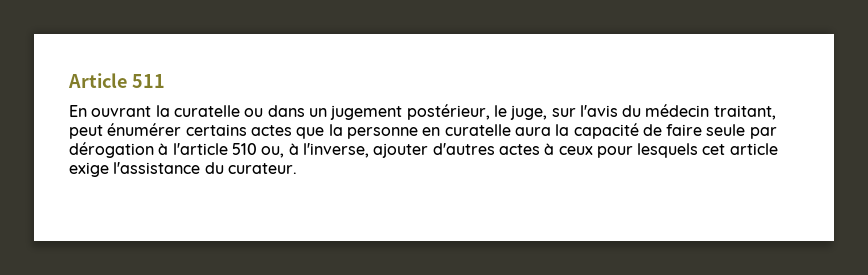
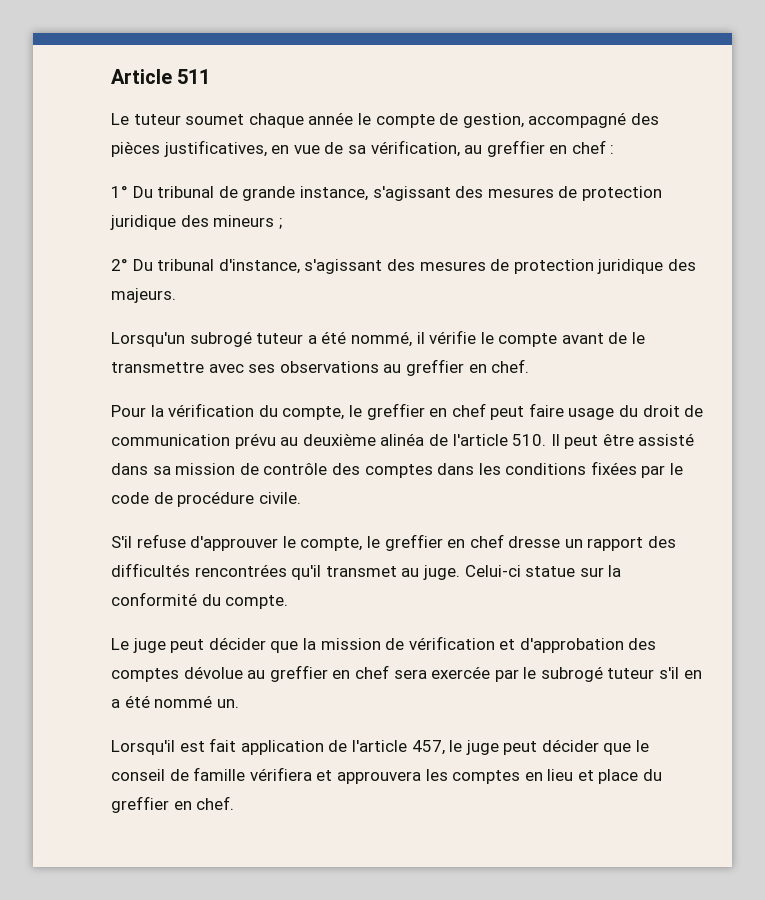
[69,104,776,120] [69,123,777,139] [69,142,778,158] [69,162,297,177] En ouvrant la curatelle ou dans un jugement postérieur, le juge, sur l'avis du médecin traitant, peut énumérer certains actes que la personne en curatelle aura la capacité de faire seule par dérogation à l'article 510 ou, à l'inverse, ajouter d'autres actes à ceux pour lesquels cet article exige l'assistance du curateur. -> [111,112,659,128] [111,140,615,157] [111,185,662,201] [110,215,282,230] [111,258,696,274] [111,288,176,303] [111,330,646,347] [111,359,530,376] [111,403,704,420] [111,433,695,449] [111,461,684,478] [111,491,301,507] [111,534,677,551] [111,563,622,580] [111,592,289,609] [111,636,657,653] [111,665,702,682] [111,695,239,708] [111,738,650,755] [111,767,663,784] [111,796,235,813] Le tuteur soumet chaque année le compte de gestion, accompagné des pièces justificatives, en vue de sa vérification, au greffier en chef : // 1° Du tribunal de grande instance, s'agissant des mesures de protection juridique des mineurs ; // 2° Du tribunal d'instance, s'agissant des mesures de protection juridique des majeurs. // Lorsqu'un subrogé tuteur a été nommé, il vérifie le compte avant de le transmettre avec ses observations au greffier en chef. // Pour la vérification du compte, le greffier en chef peut faire usage du droit de communication prévu au deuxième alinéa de l'article 510. Il peut être assisté dans sa mission de contrôle des comptes dans les conditions fixées par le code de procédure civile. // S'il refuse d'approuver le compte, le greffier en chef dresse un rapport des difficultés rencontrées qu'il transmet au juge. Celui-ci statue sur la conformité du compte. // Le juge peut décider que la mission de vérification et d'approbation des comptes dévolue au greffier en chef sera exercée par le subrogé tuteur s'il en a été nommé un. // Lorsqu'il est fait application de l'article 457, le juge peut décider que le conseil de famille vérifiera et approuvera les comptes en lieu et place du greffier en chef.

